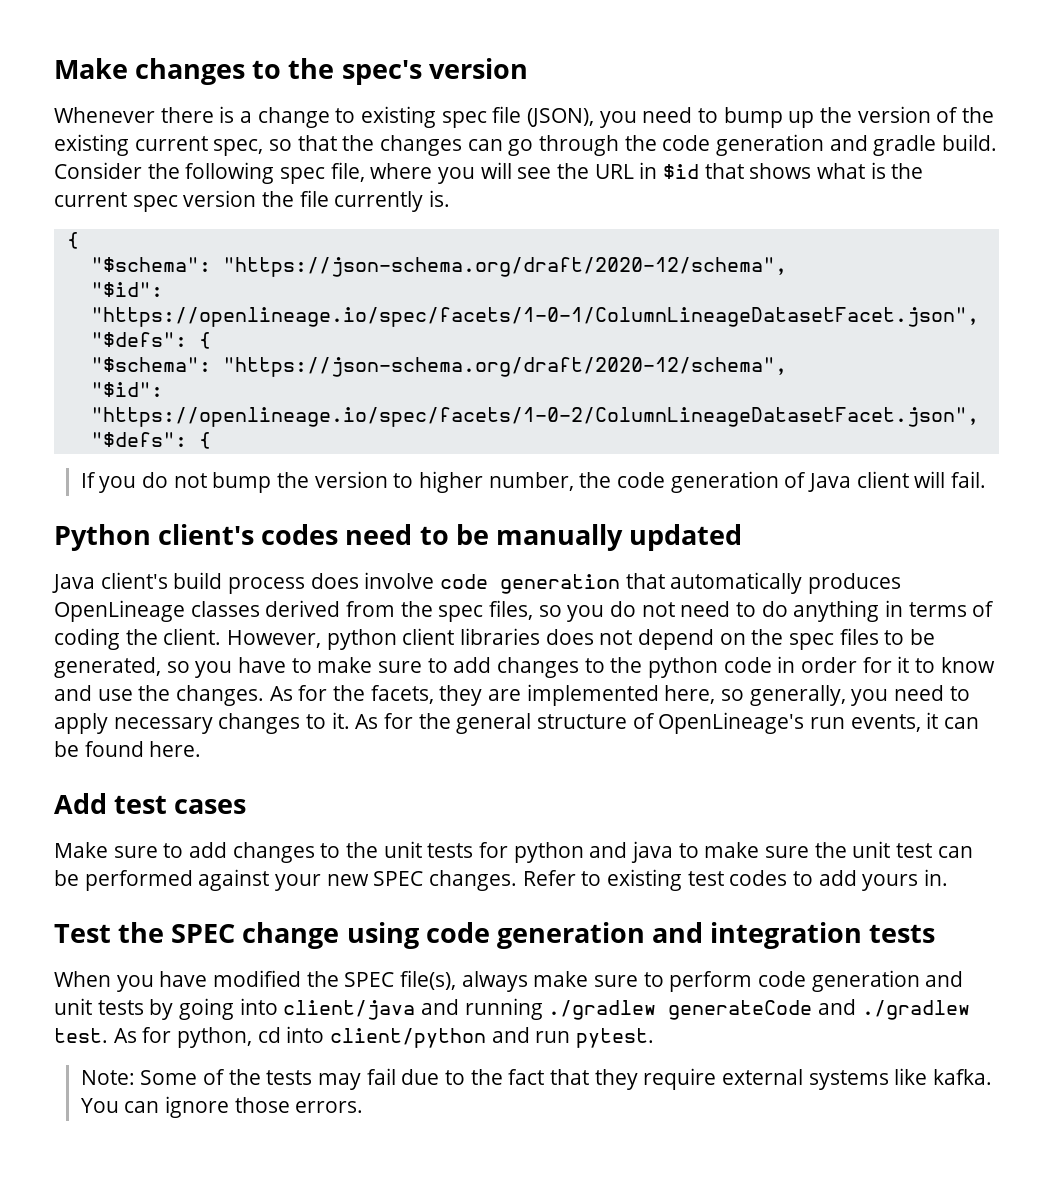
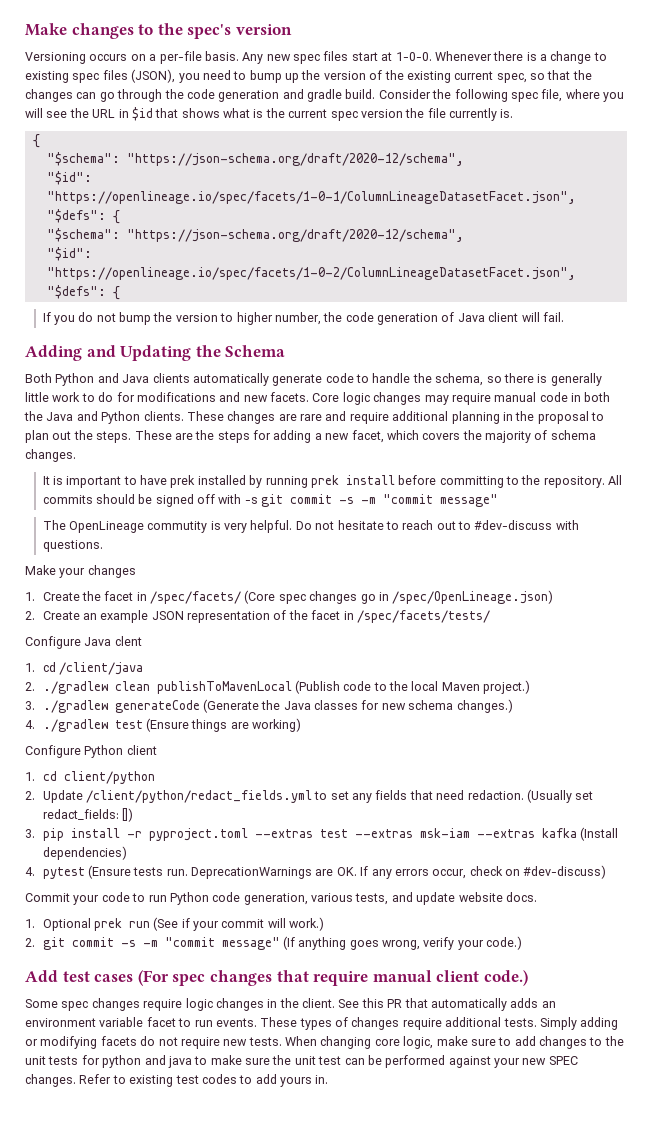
(528, 68) none -> [25,51,432,64] Versioning occurs on a per-file basis. Any new spec files start at 1-0-0.
[492,106,522,123] file -> [102,70,128,80] files
[54,524,743,551] [52,572,902,594] [54,600,995,622] [54,628,936,650] [54,656,995,678] [54,684,970,706] [54,712,980,734] [54,741,202,757] [54,793,247,814] [54,842,108,858] Python client's codes need to be manually updated // Java client's build process does involve code generation that automatically produces OpenLineage classes derived from the spec files, so you do not need to do anything in terms of coding the client. However, python client libraries does not depend on the spec files to be generated, so you have to make sure to add changes to the python code in order for it to know and use the changes. As for the facets, they are implemented here, so generally, you need to apply necessary changes to it. As for the general structure of OpenLineage's run events, it can be found here. // Add test cases // Make -> [25,345,286,361] [25,373,602,386] [25,392,611,405] [24,411,604,424] [25,430,596,443] [25,449,76,462] [42,475,623,488] [42,494,499,507] [42,520,579,533] [42,540,103,552] [25,565,136,578] [25,590,554,604] [25,610,490,623] [25,636,142,649] [25,662,143,675] [25,680,531,694] [25,699,513,713] [25,718,301,732] [25,745,157,758] [25,771,155,784] [25,789,594,803] [42,808,133,822] [25,827,618,841] [42,846,127,860] [25,865,607,879] [25,892,537,905] [25,917,325,931] [25,936,523,950] [25,970,528,986] [25,998,556,1011] [25,1017,619,1030] [25,1036,468,1049] Adding and Updating the Schema // Both Python and Java clients automatically generate code to handle the schema, so there is generally little work to do for modifications and new facets. Core logic changes may require manual code in both the Java and Python clients. These changes are rare and require additional planning in the proposal to plan out the steps. These are the steps for adding a new facet, which covers the majority of schema changes. // It is important to have prek installed by running prek install before committing to the repository. All commits should be signed off with -s git commit -s -m "commit message" // The OpenLineage commutity is very helpful. Do not hesitate to reach out to #dev-discuss with questions. // Make your changes // 1. Create the facet in /spec/facets/ (Core spec changes go in /spec/OpenLineage.json) // 2. Create an example JSON representation of the facet in /spec/facets/tests/ // Configure Java clent // 1. cd /client/java // 2. ./gradlew clean publishToMavenLocal (Publish code to the local Maven project.) // 3. ./gradlew generateCode (Generate the Java classes for new schema changes.) // 4. ./gradlew test (Ensure things are working) // Configure Python client // 1. cd client/python // 2. Update /client/python/redact_fields.yml to set any fields that need redaction. (Usually set redact_fields: []) // 3. pip install -r pyproject.toml --extras test --extras msk-iam --extras kafka (Install dependencies) // 4. pytest (Ensure tests run. DeprecationWarnings are OK. If any errors occur, check on #dev-discuss) // Commit your code to run Python code generation, various tests, and update website docs. // 1. Optional prek run (See if your commit will work.) // 2. git commit -s -m "commit message" (If anything goes wrong, verify your code.) // Add test cases (For spec changes that require manual client code.) // Some spec changes require logic changes in the client. See this PR that automatically adds an environment variable facet to run events. These types of changes require additional tests. Simply adding or modifying facets do not require new tests. When changing core logic, make
[54,922,936,949] [54,970,964,992] [54,998,970,1020] [54,1026,655,1048] [80,1068,993,1090] [80,1096,364,1118] // Test the SPEC change using code generation and integration tests // When you have modified the SPEC file(s), always make sure to perform code generation and unit tests by going into client/java and running ./gradlew generateCode and ./gradlew test. As for python, cd into client/python and run pytest. // Note: Some of the tests may fail due to the fact that they require external systems like kafka. You can ignore those errors. -> (329, 1079) none

